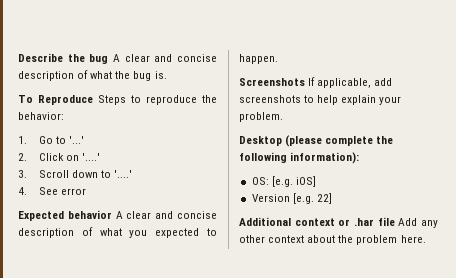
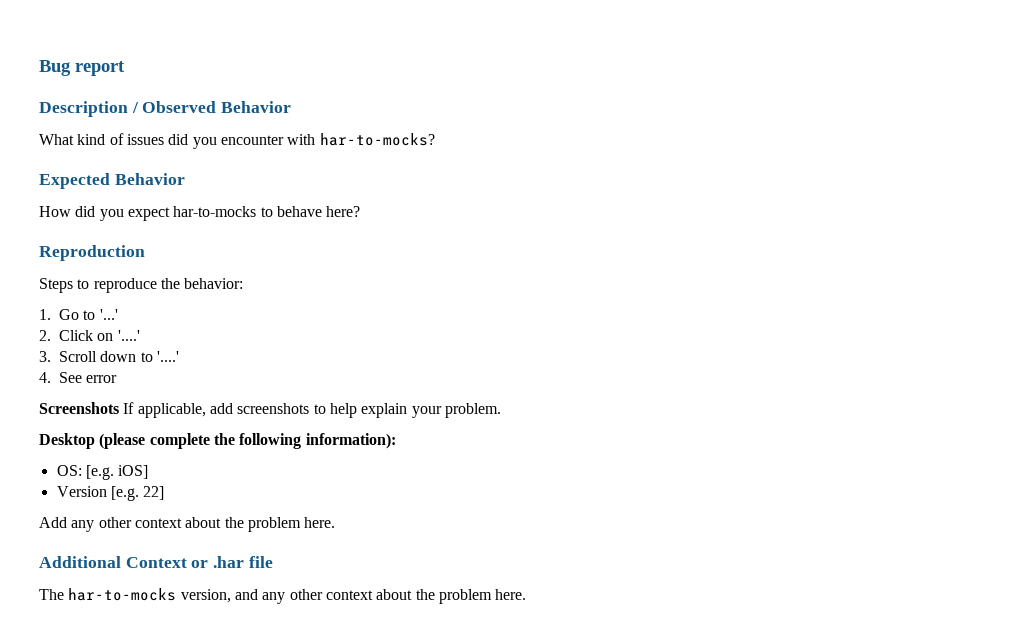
[18,53,217,64] [18,70,167,81] [18,95,93,105] Describe the bug A clear and concise description of what the bug is. // To Reproduce -> [39,60,125,76] [39,101,292,117] [39,133,435,149] [39,173,185,189] [39,206,361,221] [39,245,145,261] Bug report // Description / Observed Behavior // What kind of issues did you encounter with har-to-mocks? // Expected Behavior // How did you expect har-to-mocks to behave here? // Reproduction //
[18,210,217,221] [18,227,217,238] [239,54,278,64] // Expected behavior A clear and concise description of what you expected to happen. -> (118, 379) none
[239,217,395,226] Additional context or .har file -> (165, 493) none
(426, 239) none -> [39,556,273,568] [39,588,527,604] // Additional Context or .har file // The har-to-mocks version, and any other context about the problem here.

